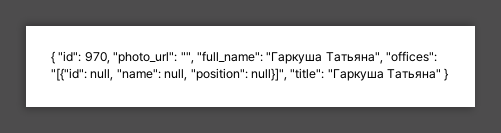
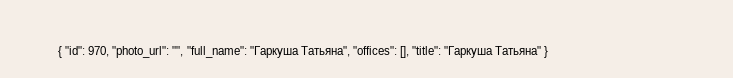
[51,68,287,81] "[{"id": null, "name": null, "position": null}]", -> [399,46,409,58] [],

